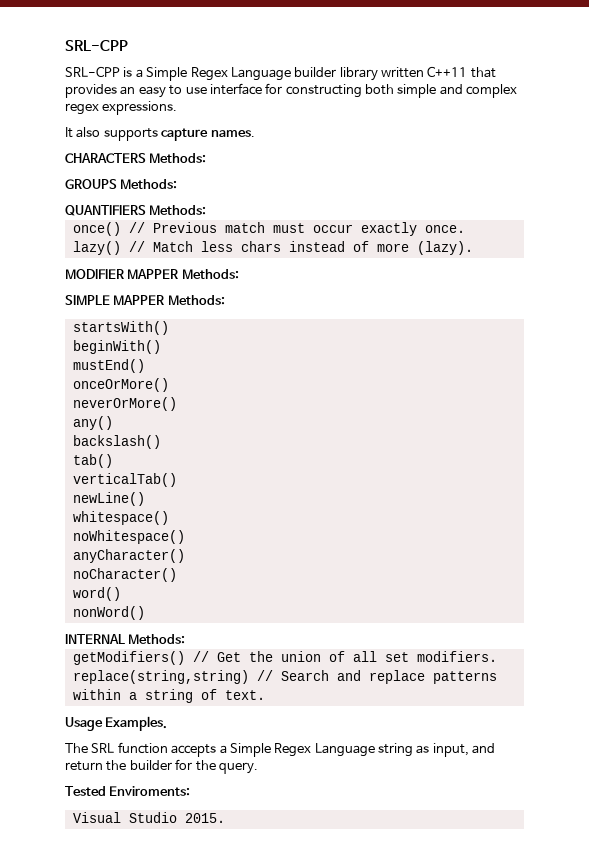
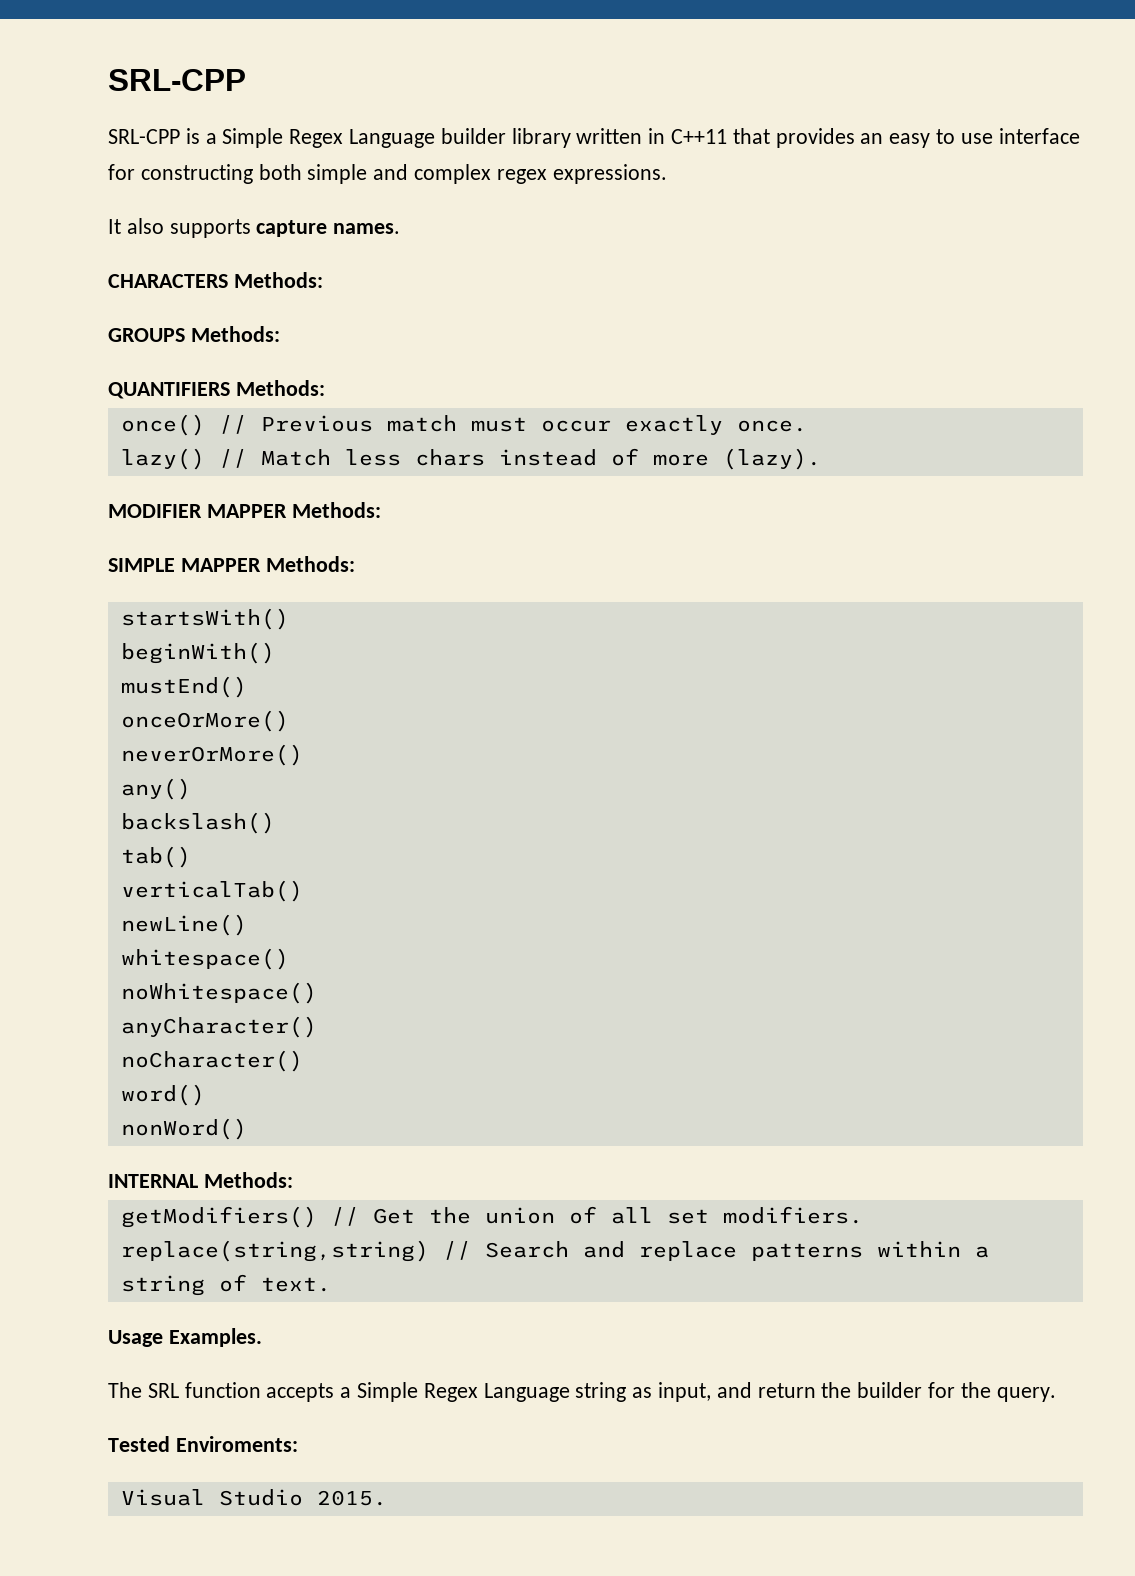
(424, 72) none -> [648,128,666,144] in

